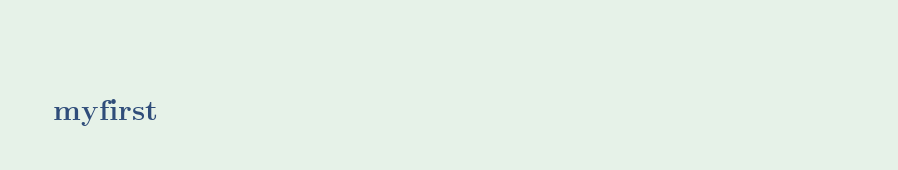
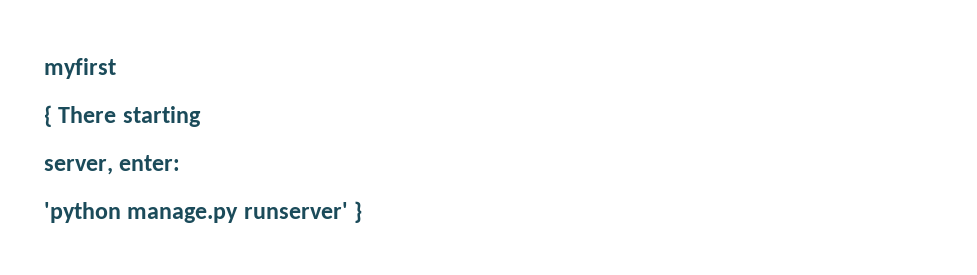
(158, 112) none -> [44,105,201,127] [44,155,181,175] [44,201,363,223] // { There starting // server, enter: // 'python manage.py runserver' }

